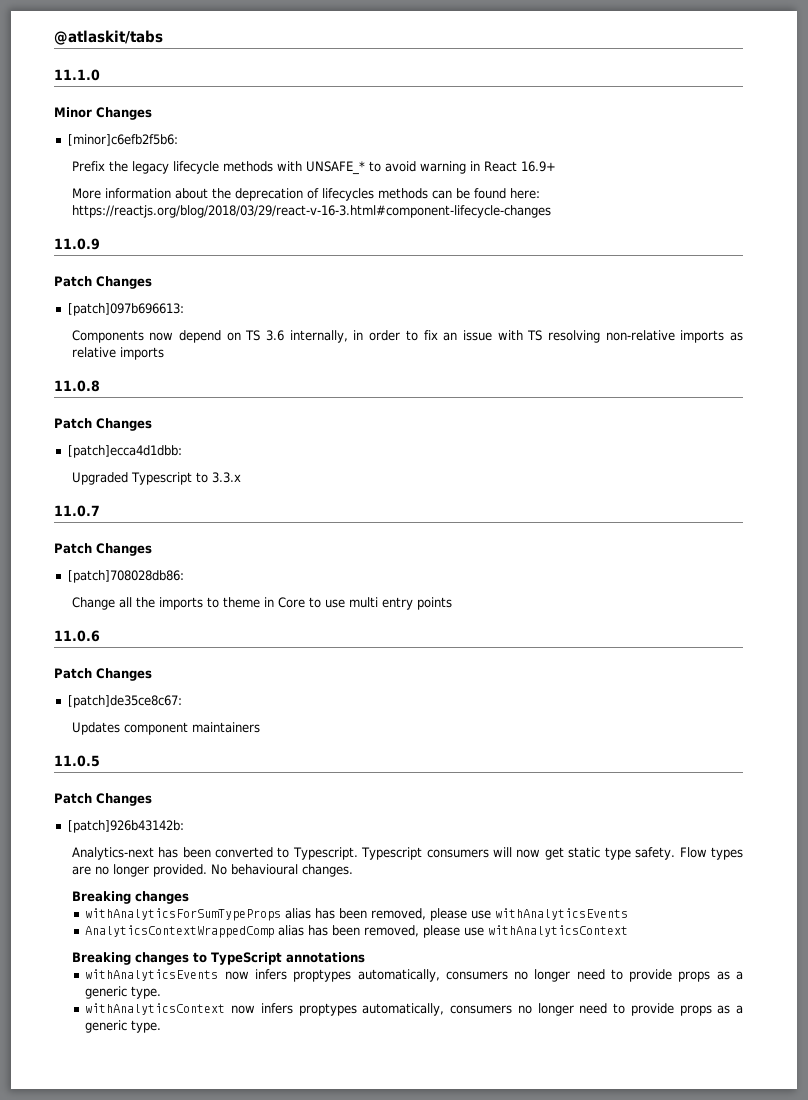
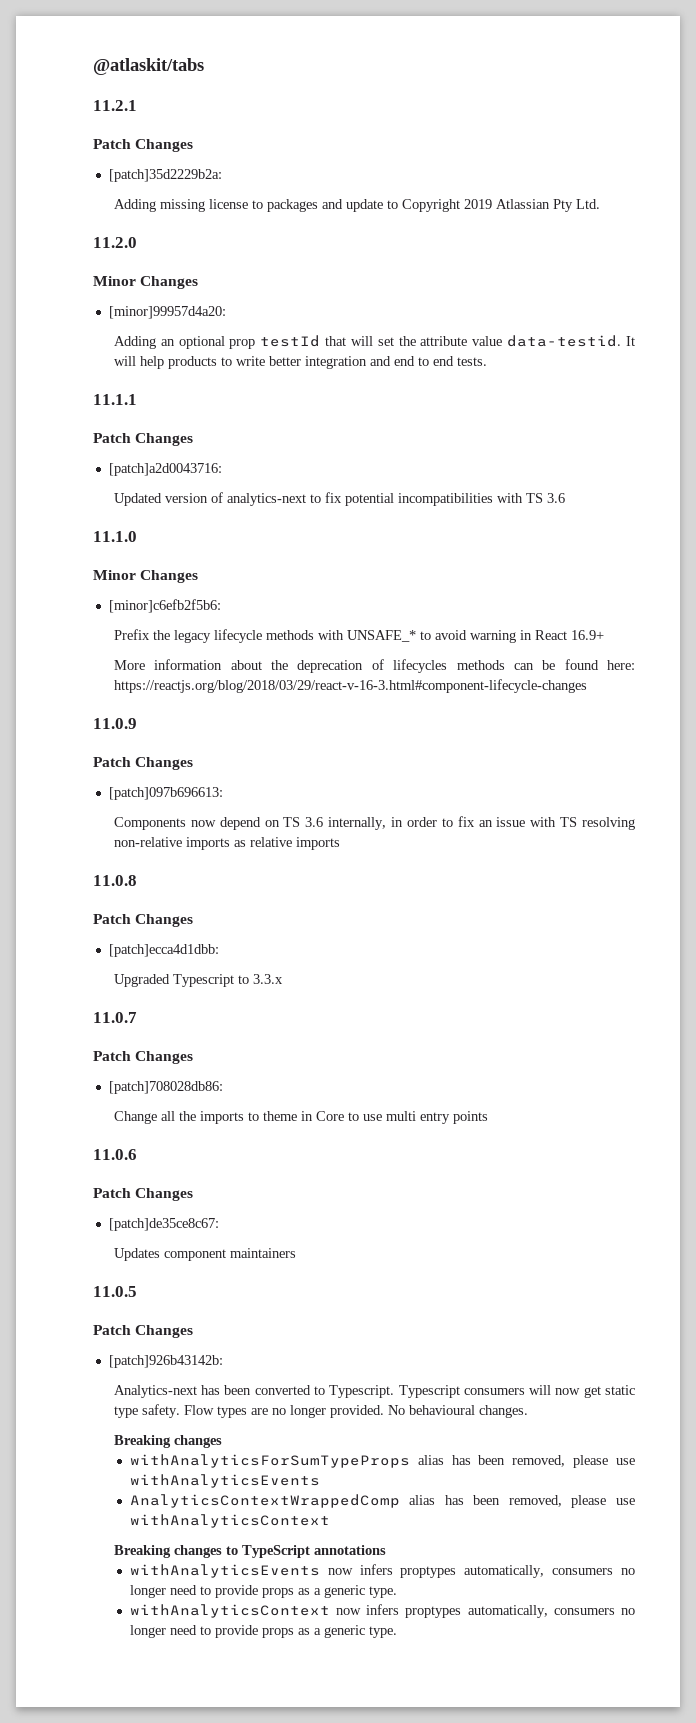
(163, 37) none -> [93,100,137,111] [93,139,194,152] [108,169,222,182] [113,199,600,212] [93,237,137,248] [93,276,199,289] [108,306,226,319] [113,335,635,349] [113,356,487,369] [93,394,137,405] [93,433,194,446] [108,463,222,476] [113,492,565,506] // 11.2.1 // Patch Changes // [patch]35d2229b2a: // Adding missing license to packages and update to Copyright 2019 Atlassian Pty Ltd. // 11.2.0 // Minor Changes // [minor]99957d4a20: // Adding an optional prop testId that will set the attribute value data-testid. It will help products to write better integration and end to end tests. // 11.1.1 // Patch Changes // [patch]a2d0043716: // Updated version of analytics-next to fix potential incompatibilities with TS 3.6

